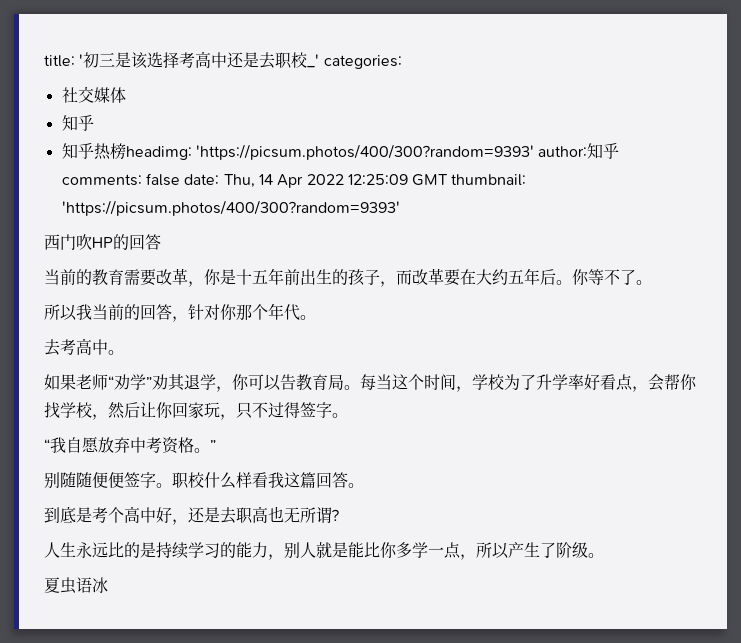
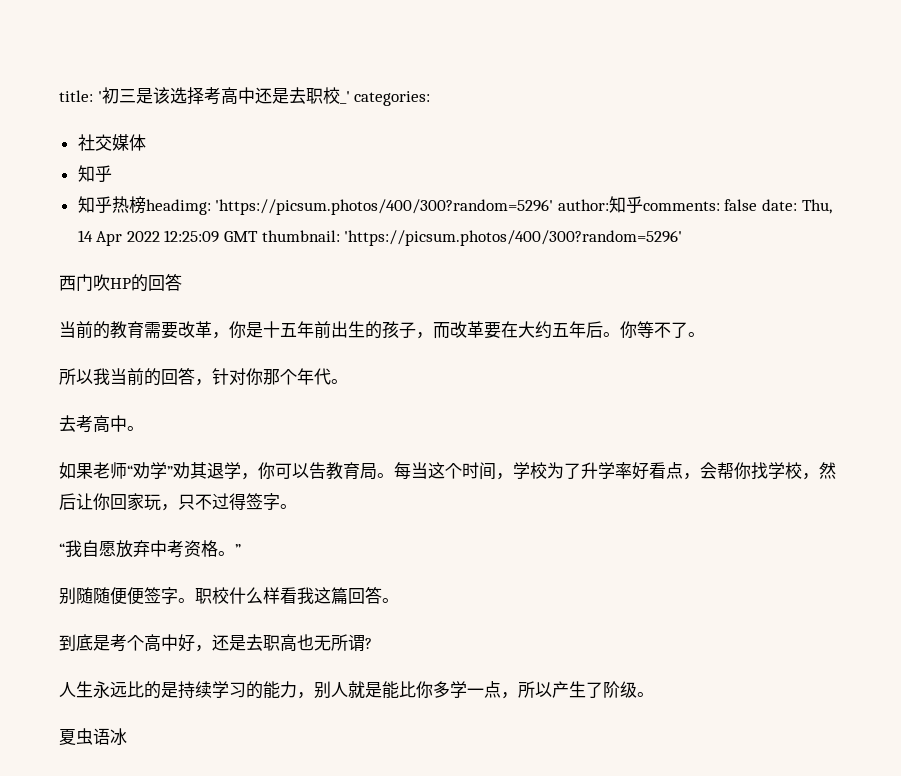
[195,144,534,160] 'https://picsum.photos/400/300?random=9393' -> [215,199,554,215] 'https://picsum.photos/400/300?random=5296'
[61,200,400,216] 'https://picsum.photos/400/300?random=9393' -> [344,230,683,246] 'https://picsum.photos/400/300?random=5296'

